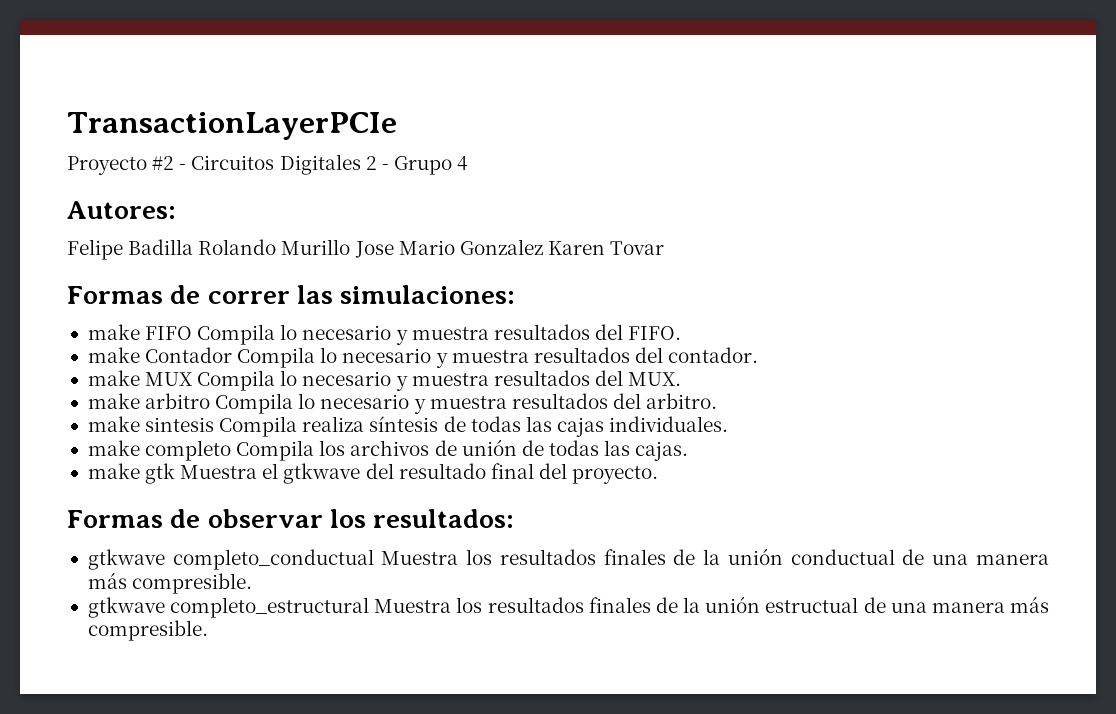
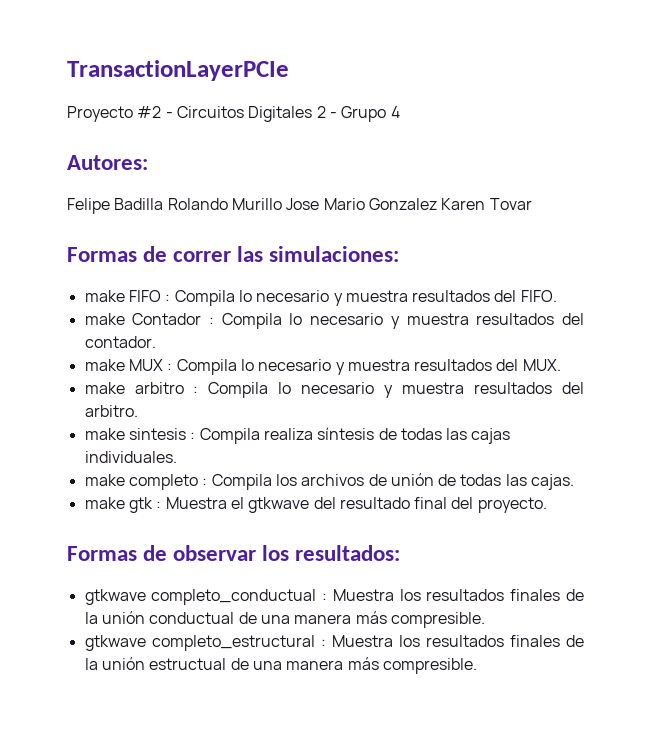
(193, 333) none -> [165,294,171,302] :
(233, 355) none -> [209,317,215,325] :
(193, 379) none -> [167,363,173,371] :
(211, 401) none -> [193,386,199,394] :
(215, 424) none -> [190,432,196,440] :
(232, 450) none -> [202,478,208,486] :
(176, 473) none -> [156,501,162,509] :
(374, 559) none -> [322,593,328,601] :
(370, 607) none -> [320,639,326,647] :

